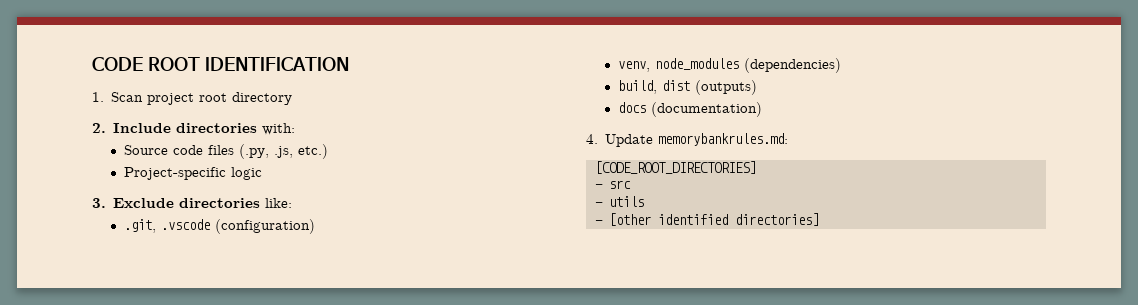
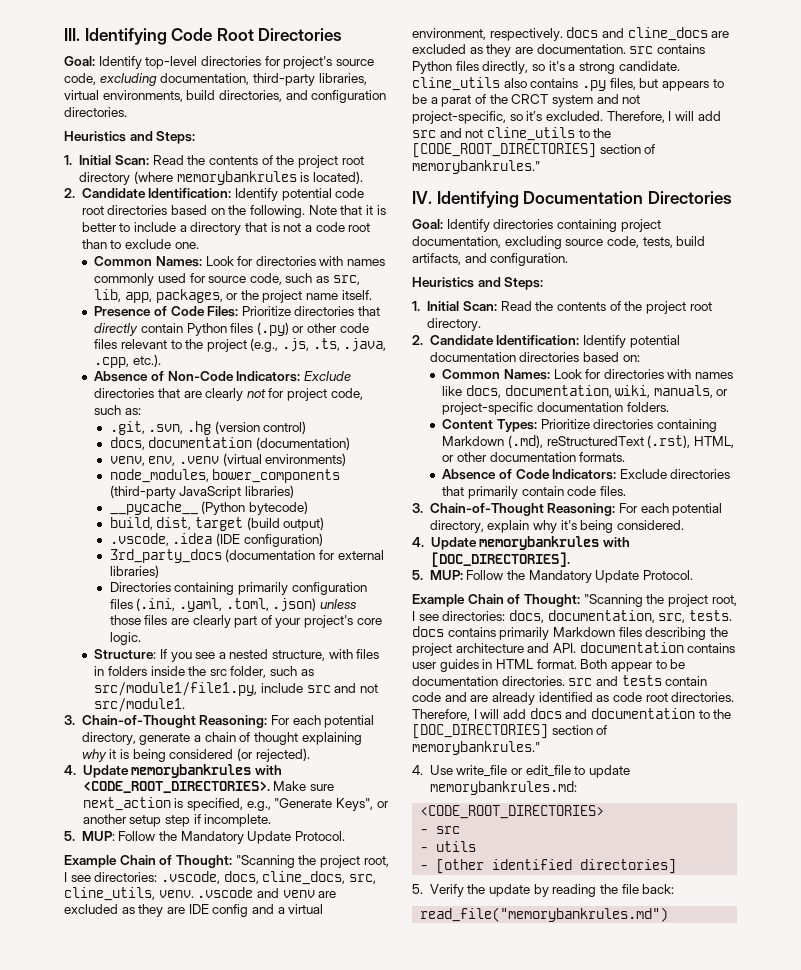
[92,57,349,71] [92,92,293,105] [92,123,296,135] [124,144,329,159] [124,167,263,180] [92,198,293,208] [124,219,316,234] [618,58,842,73] [618,80,758,95] [618,102,763,117] [586,134,654,147] CODE ROOT IDENTIFICATION // 1. Scan project root directory // 2. Include directories with: // Source code files (.py, .js, etc.) // Project-specific logic // 3. Exclude directories like: // .git, .vscode (configuration) // venv, node_modules (dependencies) // build, dist (outputs) // docs (documentation) // 4. Update -> [64,28,343,45] [64,56,374,69] [64,73,367,86] [64,90,387,103] [64,107,127,117] [64,131,196,144] [64,155,364,168] [79,171,363,185] [64,188,365,201] [81,205,386,218] [81,222,371,235] [81,239,199,249] [94,256,386,267] [94,273,360,286] [94,289,372,303] [94,306,381,317] [94,322,369,336] [94,338,387,352] [94,354,161,368] [94,371,351,382] [94,388,363,401] [94,405,141,415] [109,421,307,435] [109,437,350,450] [109,453,347,466] [109,469,341,483] [109,485,294,499] [109,501,308,515] [109,517,325,531] [109,533,323,547] [109,549,384,563] [109,565,159,578] [109,582,367,595] [109,598,357,612] [109,615,382,628] [109,632,141,645] [94,649,380,662] [94,666,314,678] [94,682,378,696] [94,698,186,712] [64,715,375,728] [81,732,362,745] [81,748,310,762] [64,764,283,778] [82,781,335,793] [82,797,389,811] [82,814,272,827] [64,831,345,844] [64,855,389,868] [64,871,376,885] [64,887,337,901] [64,904,324,917] [412,27,730,41] [412,44,705,57] [412,61,680,74] [412,77,724,91] [412,94,641,107] [412,111,721,124] [412,127,612,141] [412,143,656,158] [412,160,540,174] [412,191,732,208] [412,219,661,232] [412,236,706,249] [412,253,569,266] [412,277,544,290] [412,301,712,314] [427,318,482,331] [412,335,680,348] [429,352,640,362] [442,369,734,380] [442,385,729,398] [442,402,669,415] [442,419,717,432] [442,435,734,448] [442,452,626,462] [442,469,731,480] [442,486,626,499] [412,503,723,516] [429,520,684,533] [412,536,631,550] [430,552,570,567] [412,570,693,583] [412,594,737,607] [412,610,732,623] [412,626,728,640] [412,642,736,656] [412,659,686,672] [412,675,708,686] [412,692,735,705] [412,708,732,721] [412,724,608,739] [412,741,540,755] [412,765,630,778] III. Identifying Code Root Directories // Goal: Identify top-level directories for project's source code, excluding documentation, third-party libraries, virtual environments, build directories, and configuration directories. // Heuristics and Steps: // 1. Initial Scan: Read the contents of the project root directory (where memorybankrules is located). // 2. Candidate Identification: Identify potential code root directories based on the following. Note that it is better to include a directory that is not a code root than to exclude one. // Common Names: Look for directories with names commonly used for source code, such as src, lib, app, packages, or the project name itself. // Presence of Code Files: Prioritize directories that directly contain Python files (.py) or other code files relevant to the project (e.g., .js, .ts, .java, .cpp, etc.). // Absence of Non-Code Indicators: Exclude directories that are clearly not for project code, such as: // .git, .svn, .hg (version control) // docs, documentation (documentation) // venv, env, .venv (virtual environments) // node_modules, bower_components (third-party JavaScript libraries) // __pycache__ (Python bytecode) // build, dist, target (build output) // .vscode, .idea (IDE configuration) // 3rd_party_docs (documentation for external libraries) // Directories containing primarily configuration files (.ini, .yaml, .toml, .json) unless those files are clearly part of your project's core logic. // Structure: If you see a nested structure, with files in folders inside the src folder, such as src/module1/file1.py, include src and not src/module1. // 3. Chain-of-Thought Reasoning: For each potential directory, generate a chain of thought explaining why it is being considered (or rejected). // 4. Update memorybankrules with <CODE_ROOT_DIRECTORIES>. Make sure next_action is specified, e.g., "Generate Keys", or another setup step if incomplete. // 5. MUP: Follow the Mandatory Update Protocol. // Example Chain of Thought: "Scanning the project root, I see directories: .vscode, docs, cline_docs, src, cline_utils, venv. .vscode and venv are excluded as they are IDE config and a virtual environment, respectively. docs and cline_docs are excluded as they are documentation. src contains Python files directly, so it's a strong candidate. cline_utils also contains .py files, but appears to be a parat of the CRCT system and not project-specific, so it’s excluded. Therefore, I will add src and not cline_utils to the [CODE_ROOT_DIRECTORIES] section of memorybankrules." // IV. Identifying Documentation Directories // Goal: Identify directories containing project documentation, excluding source code, tests, build artifacts, and configuration. // Heuristics and Steps: // 1. Initial Scan: Read the contents of the project root directory. // 2. Candidate Identification: Identify potential documentation directories based on: // Common Names: Look for directories with names like docs, documentation, wiki, manuals, or project-specific documentation folders. // Content Types: Prioritize directories containing Markdown (.md), reStructuredText (.rst), HTML, or other documentation formats. // Absence of Code Indicators: Exclude directories that primarily contain code files. // 3. Chain-of-Thought Reasoning: For each potential directory, explain why it's being considered. // 4. Update memorybankrules with [DOC_DIRECTORIES]. // 5. MUP: Follow the Mandatory Update Protocol. // Example Chain of Thought: "Scanning the project root, I see directories: docs, documentation, src, tests. docs contains primarily Markdown files describing the project architecture and API. documentation contains user guides in HTML format. Both appear to be documentation directories. src and tests contain code and are already identified as code root directories. Therefore, I will add docs and documentation to the [DOC_DIRECTORIES] section of memorybankrules." // 4. Use write_file or edit_file to update
[594,161,756,174] [CODE_ROOT_DIRECTORIES] -> [420,805,605,819] <CODE_ROOT_DIRECTORIES>
(819, 219) none -> [412,884,675,897] [420,907,669,922] // 5. Verify the update by reading the file back: // read_file("memorybankrules.md")

